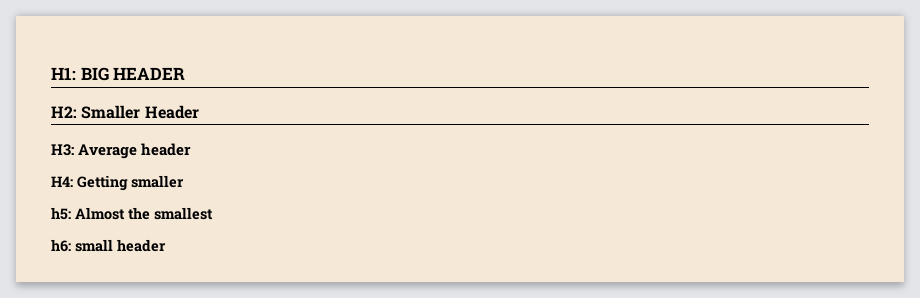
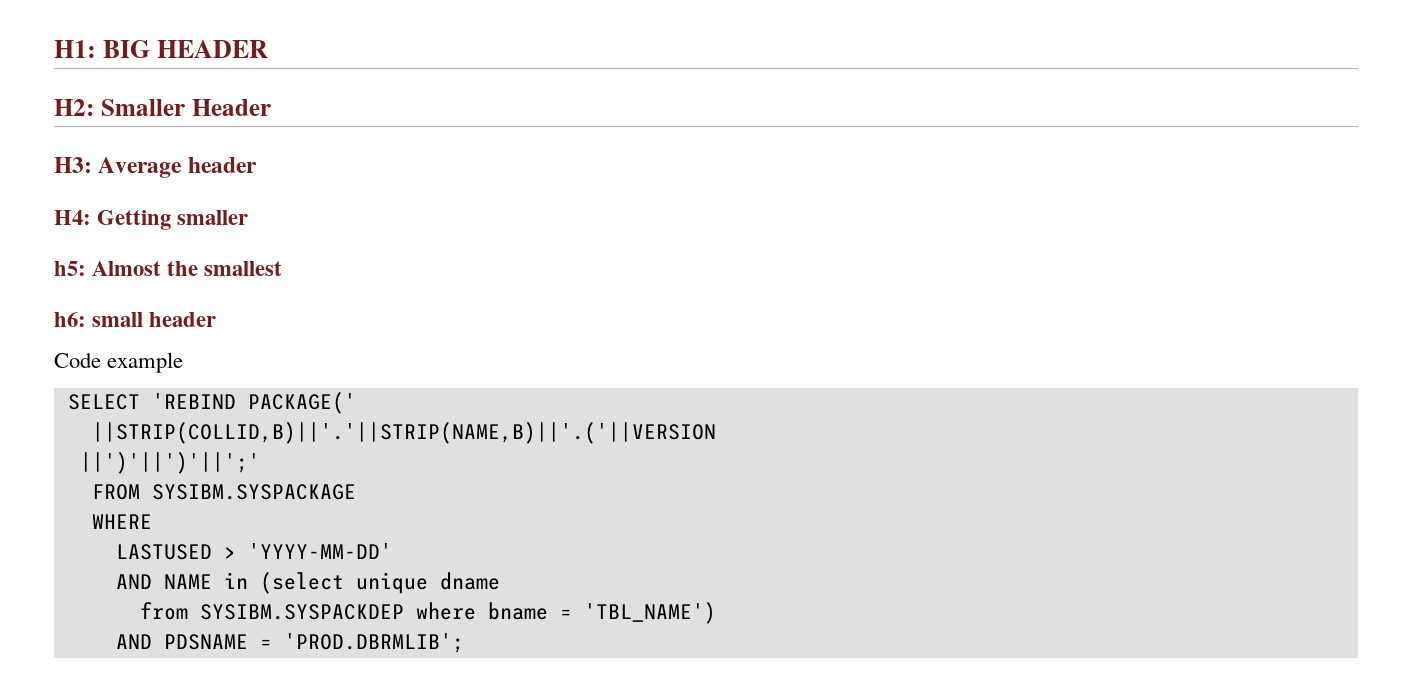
(166, 245) none -> [54,352,184,373] [67,392,356,414] [91,422,716,444] [79,452,260,474] [91,484,356,500] [91,514,152,529] [115,543,392,560] [115,572,500,594] [139,602,716,624] [115,633,464,653] // Code example // SELECT 'REBIND PACKAGE(' // ||STRIP(COLLID,B)||'.'||STRIP(NAME,B)||'.('||VERSION // ||')'||')'||';' // FROM SYSIBM.SYSPACKAGE // WHERE // LASTUSED > 'YYYY-MM-DD' // AND NAME in (select unique dname // from SYSIBM.SYSPACKDEP where bname = 'TBL_NAME') // AND PDSNAME = 'PROD.DBRMLIB';

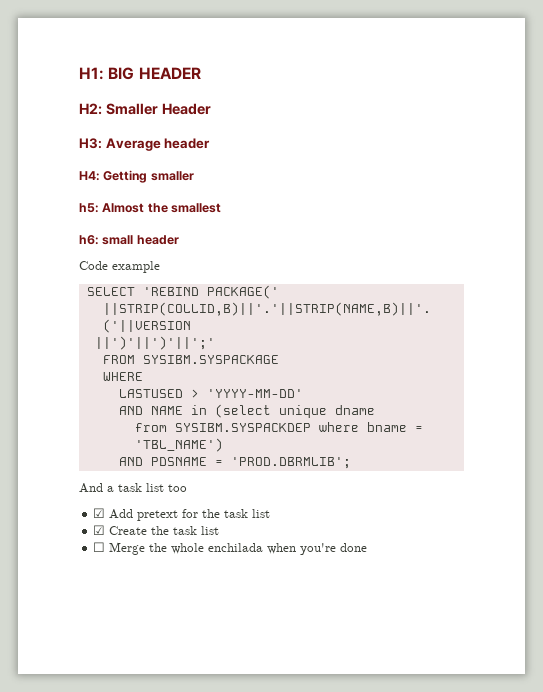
(464, 643) none -> [79,483,187,493] [93,508,271,521] [93,525,220,535] [93,542,368,555] // And a task list too // ☑ Add pretext for the task list // ☑ Create the task list // ☐ Merge the whole enchilada when you're done

